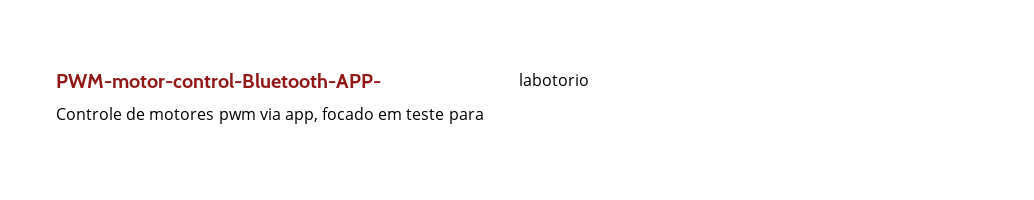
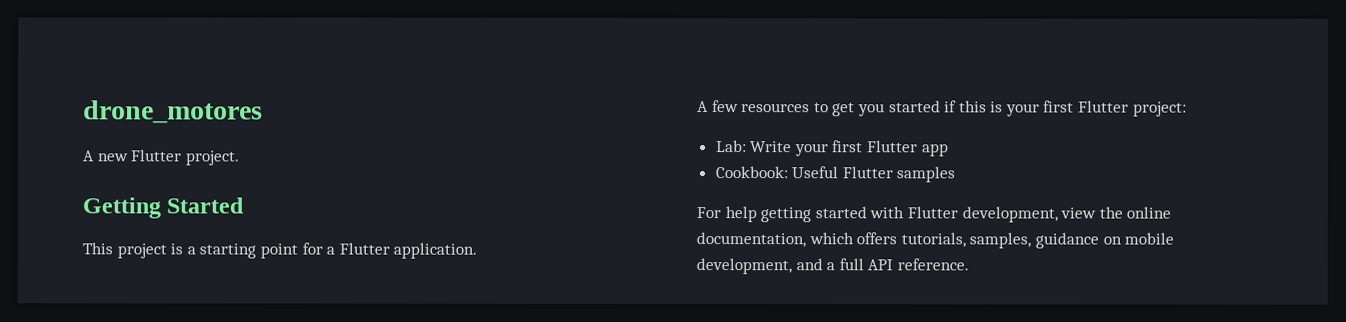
[56,73,381,88] [56,107,484,124] [519,73,589,86] PWM-motor-control-Bluetooth-APP- // Controle de motores pwm via app, focado em teste para labotorio -> [83,100,263,124] [82,149,240,166] [82,197,245,219] [82,242,478,259] [697,100,1187,117] [715,140,949,157] [714,166,956,183] [696,206,1172,223] [696,232,1175,249] [696,258,969,275] drone_motores // A new Flutter project. // Getting Started // This project is a starting point for a Flutter application. // A few resources to get you started if this is your first Flutter project: // Lab: Write your first Flutter app // Cookbook: Useful Flutter samples // For help getting started with Flutter development, view the online documentation, which offers tutorials, samples, guidance on mobile development, and a full API reference.

